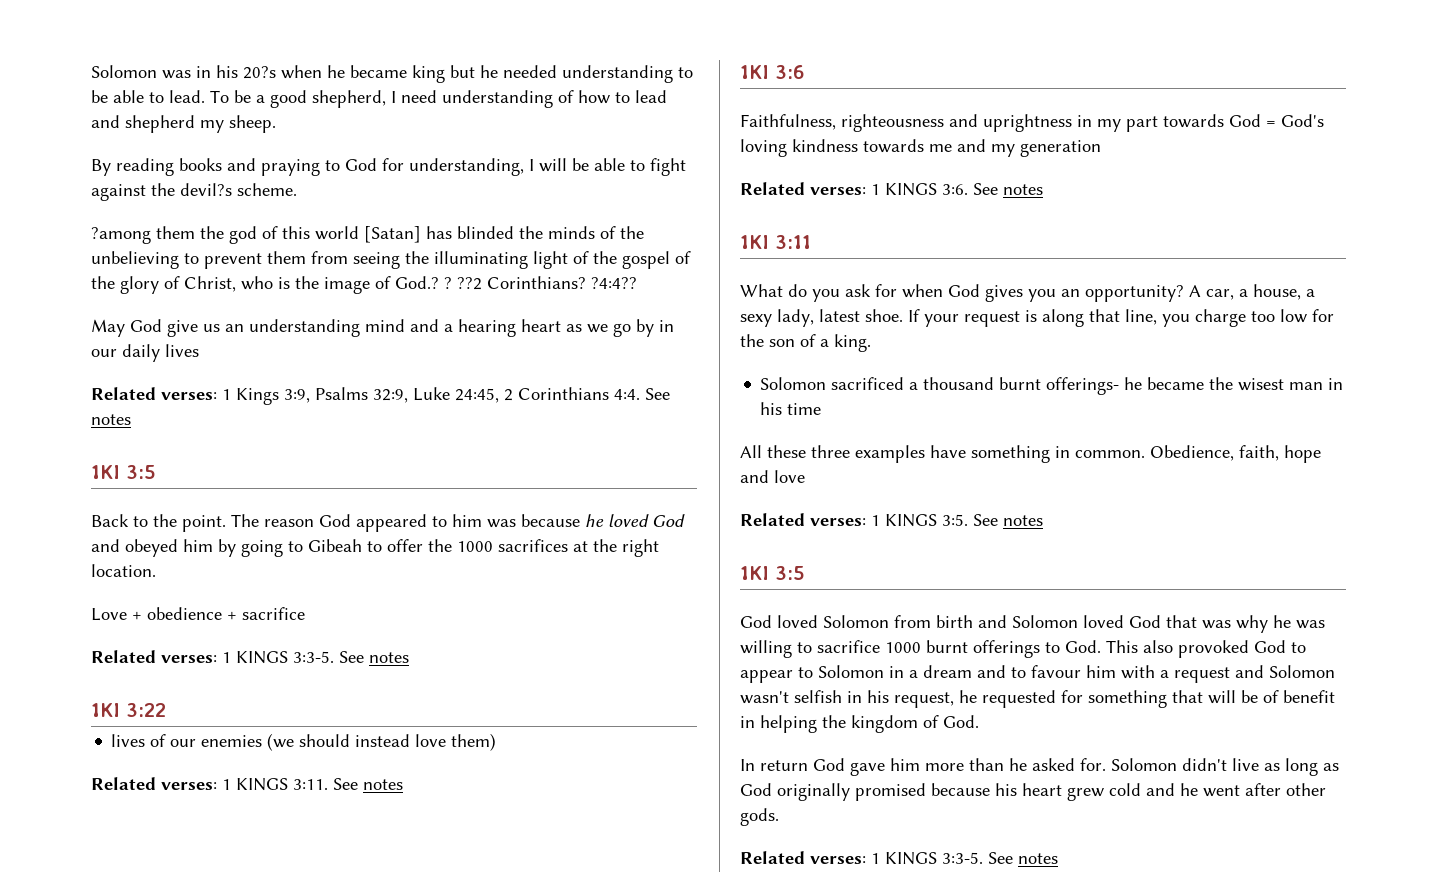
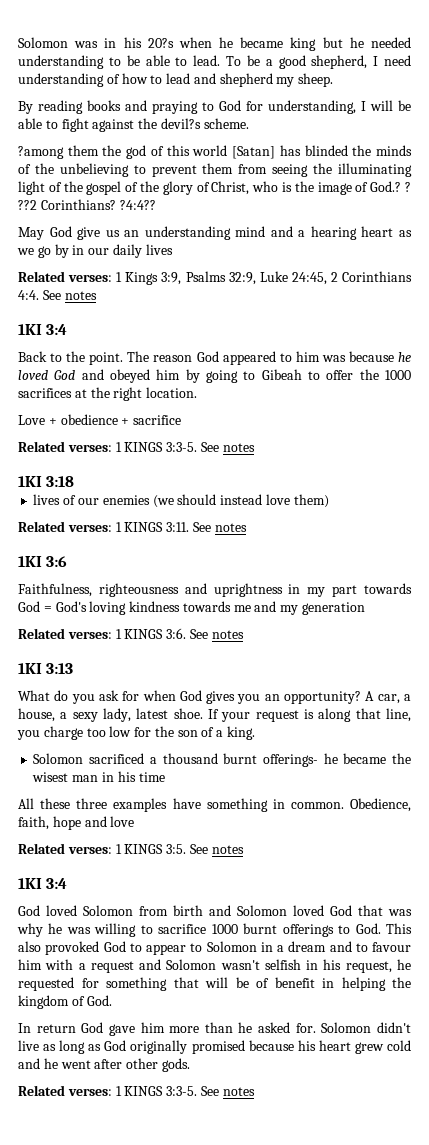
[126,465,156,479] 3:5 -> [46,324,68,335] 3:4
[126,703,166,717] 3:22 -> [46,476,75,487] 3:18
[775,235,811,249] 3:11 -> [46,663,74,674] 3:13
[775,566,805,580] 3:5 -> [46,878,68,889] 3:4

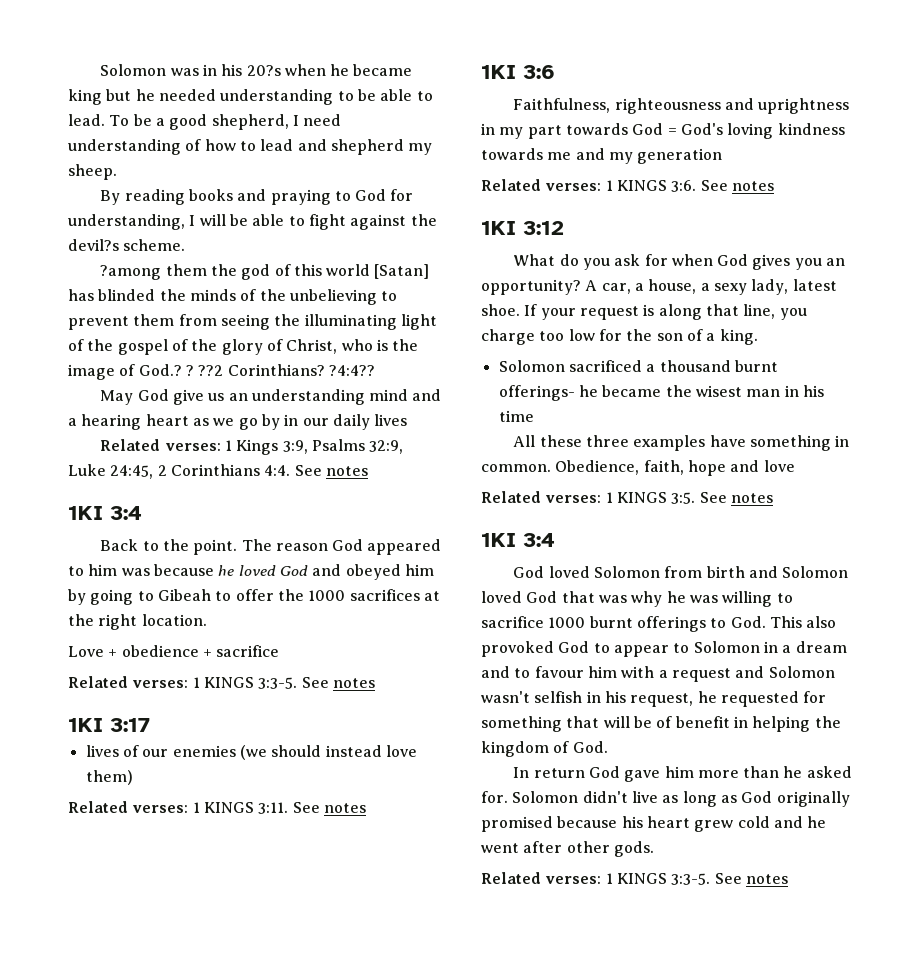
[46,476,75,487] 3:18 -> [110,718,150,732] 3:17
[46,663,74,674] 3:13 -> [523,221,564,235] 3:12

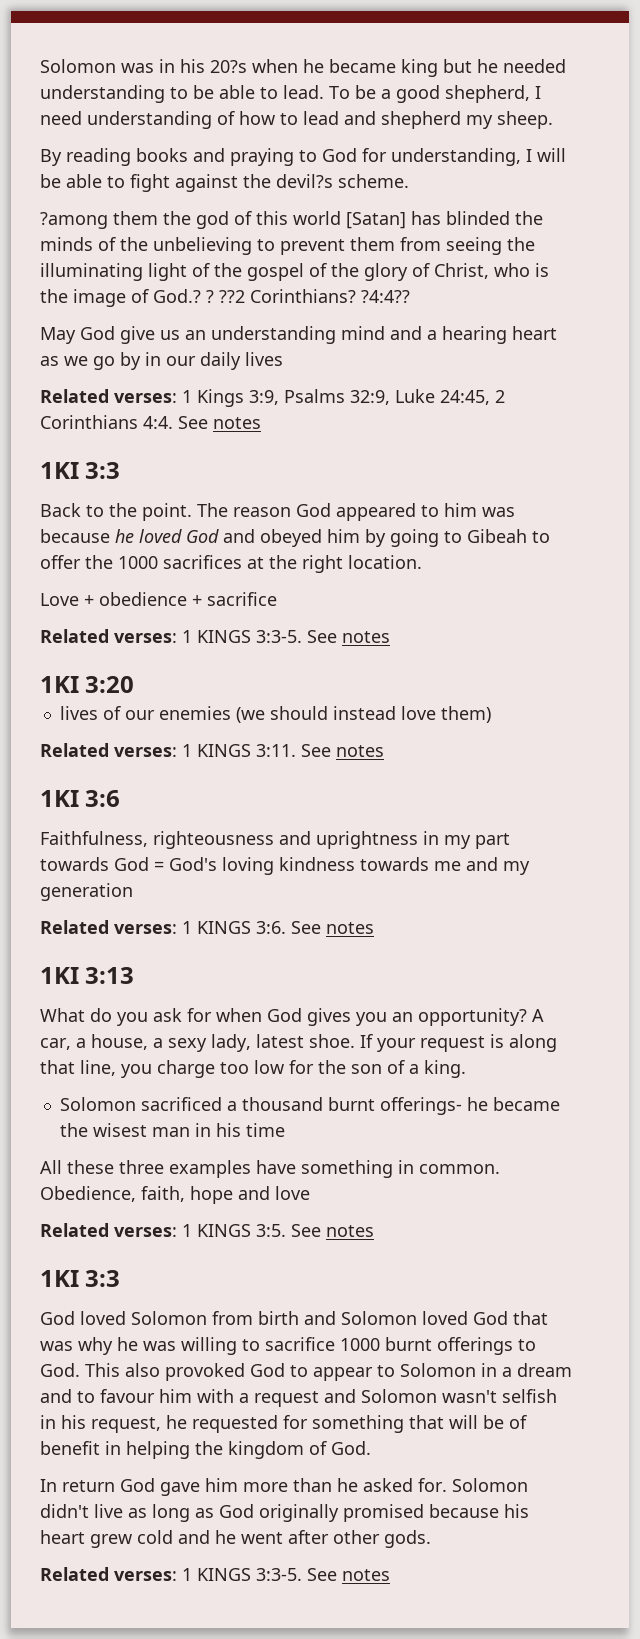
[110,506,142,520] 3:4 -> [85,462,121,479] 3:3
[110,718,150,732] 3:17 -> [85,676,135,693] 3:20
[523,221,564,235] 3:12 -> [85,967,135,984] 3:13
[523,533,555,547] 3:4 -> [85,1270,121,1287] 3:3

